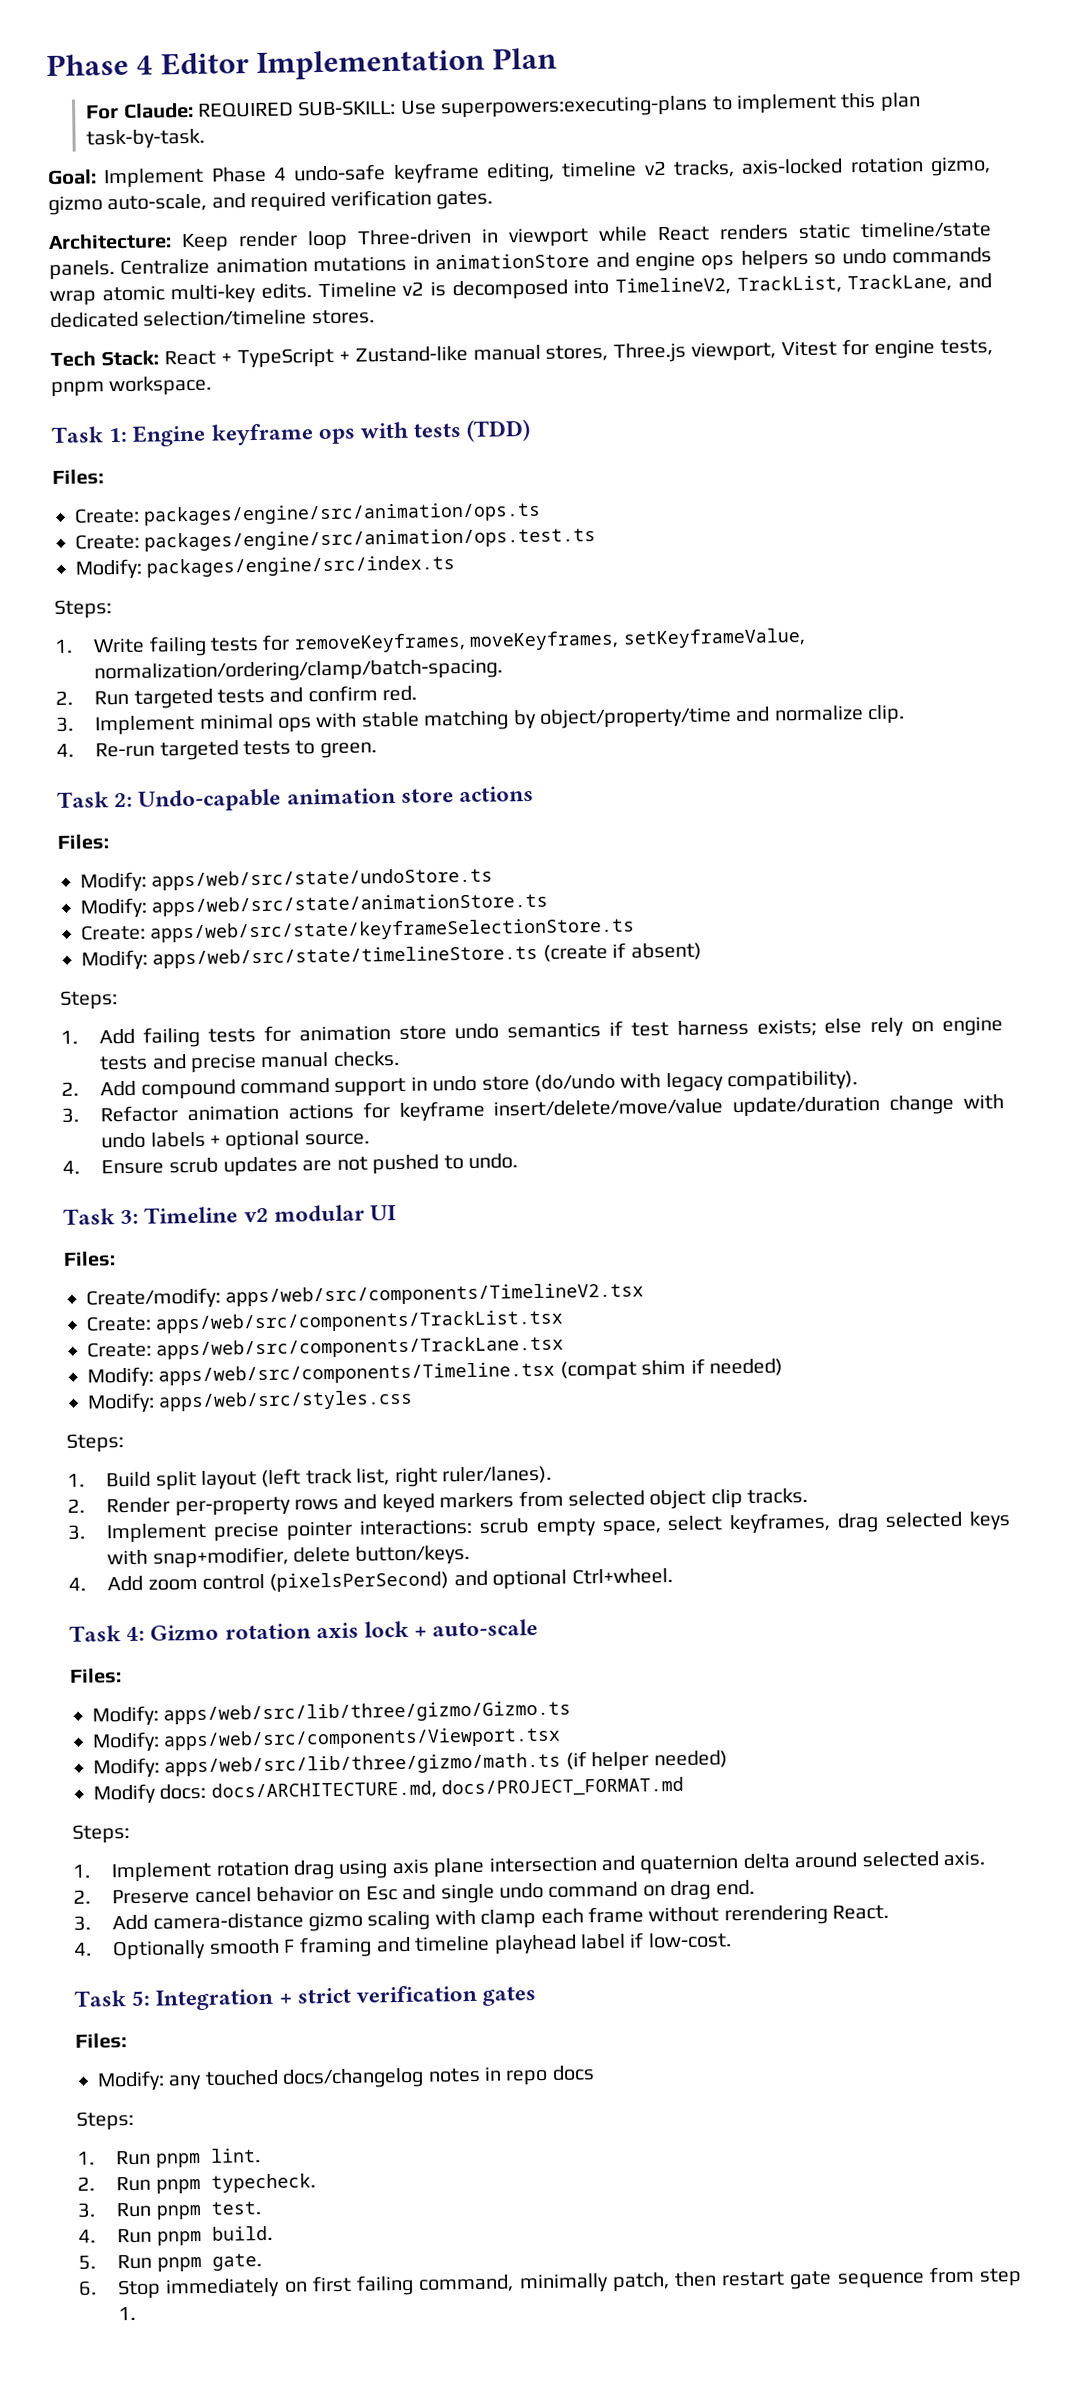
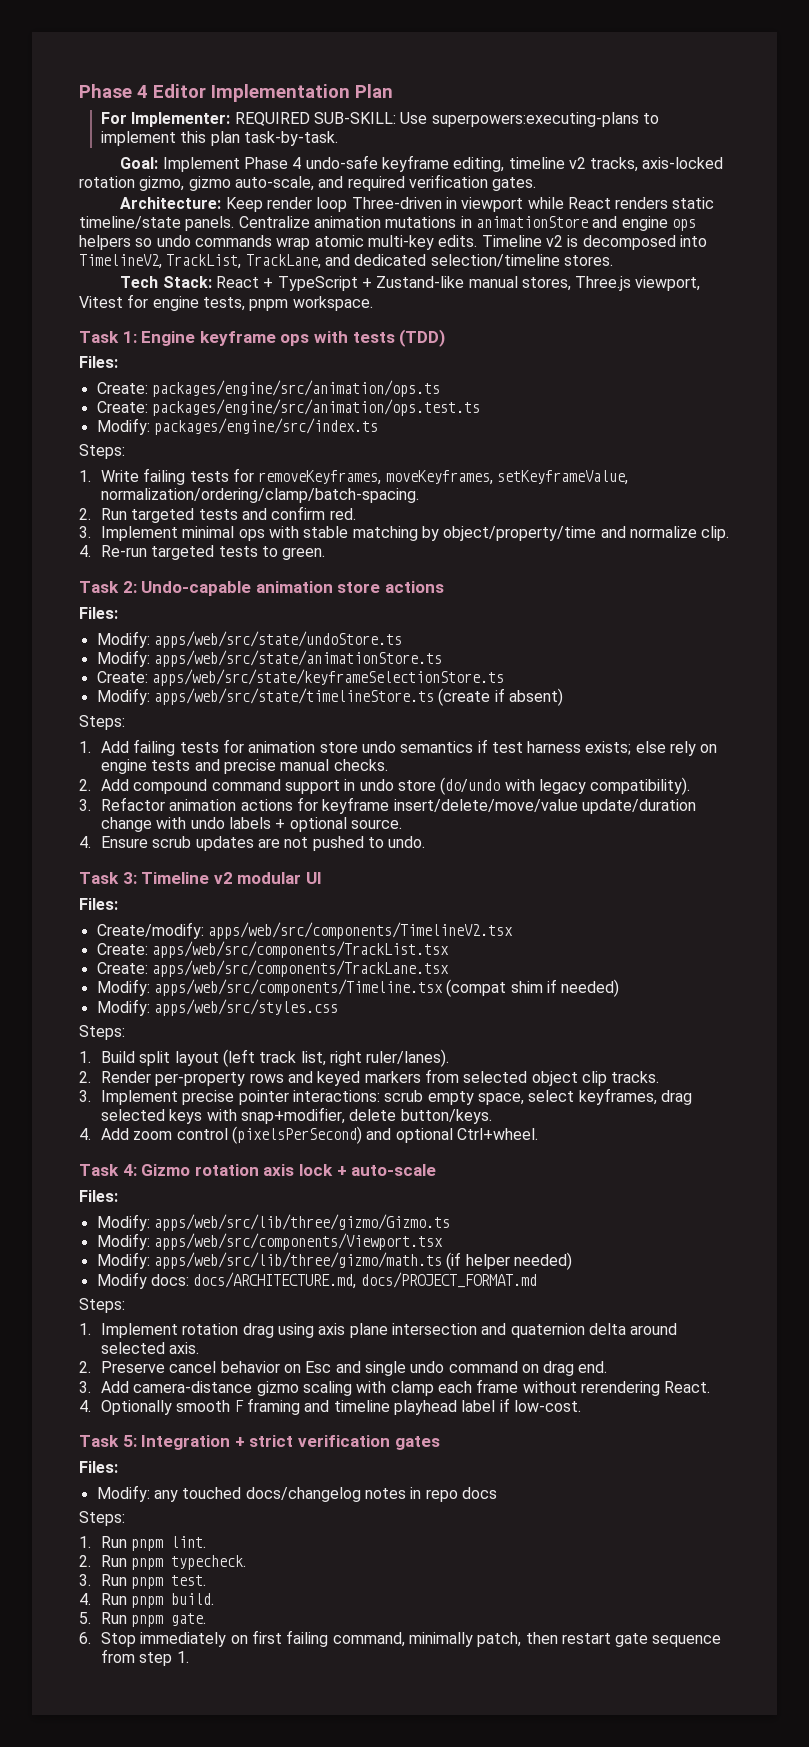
[123,102,194,119] Claude: -> [131,112,231,127] Implementer:

